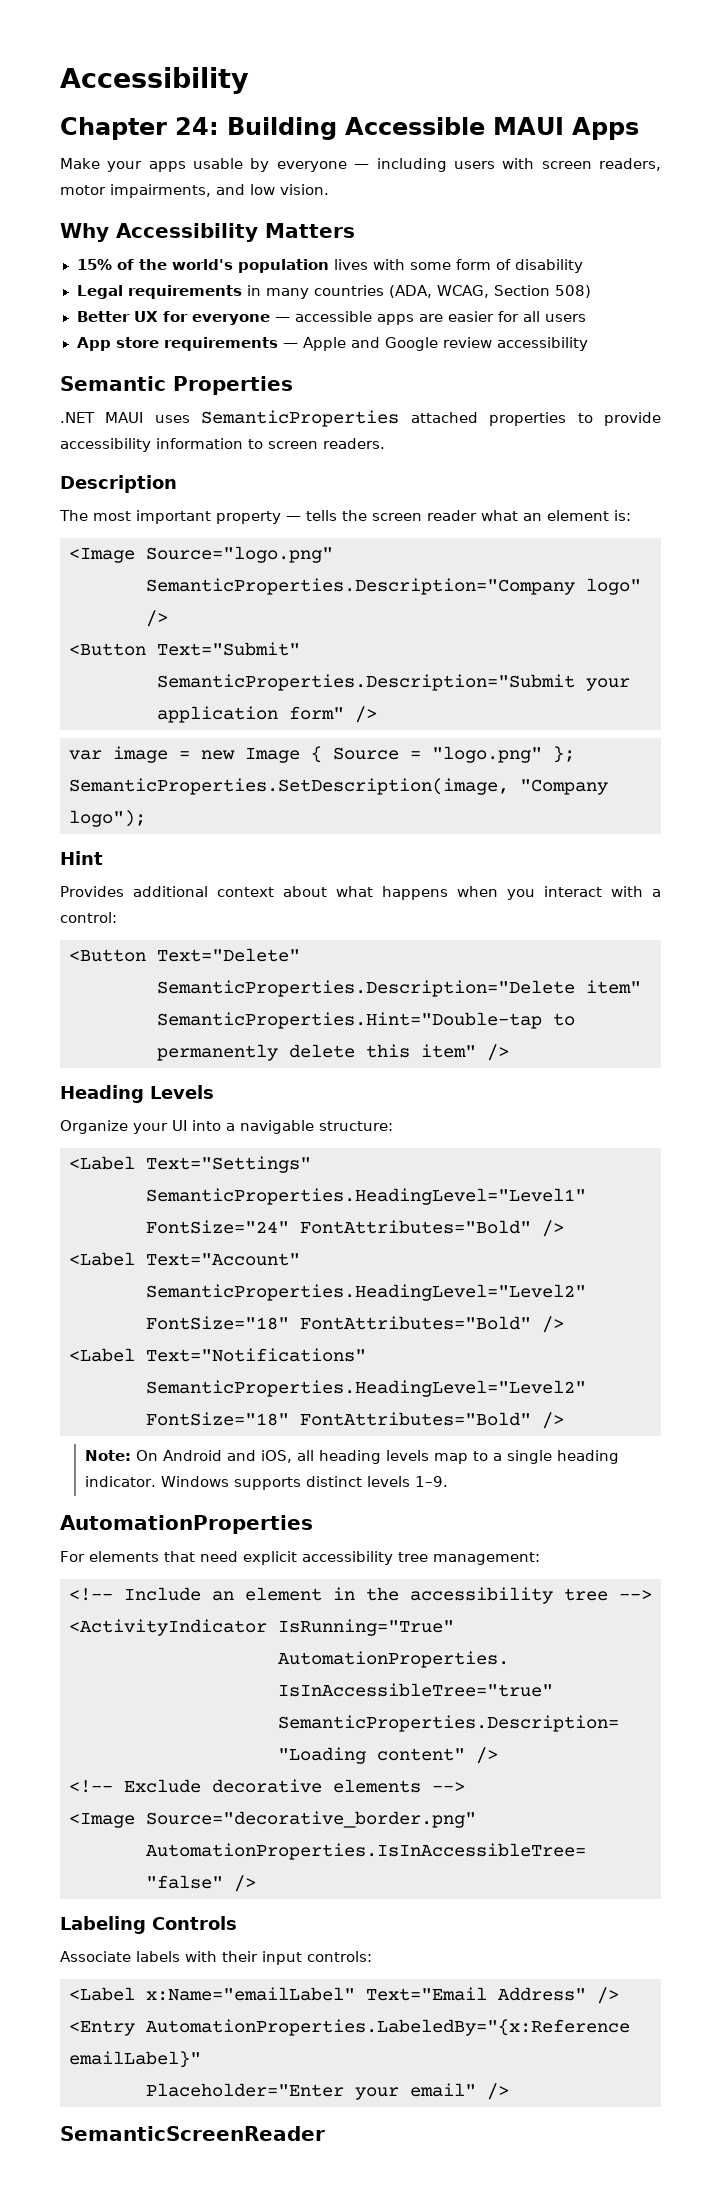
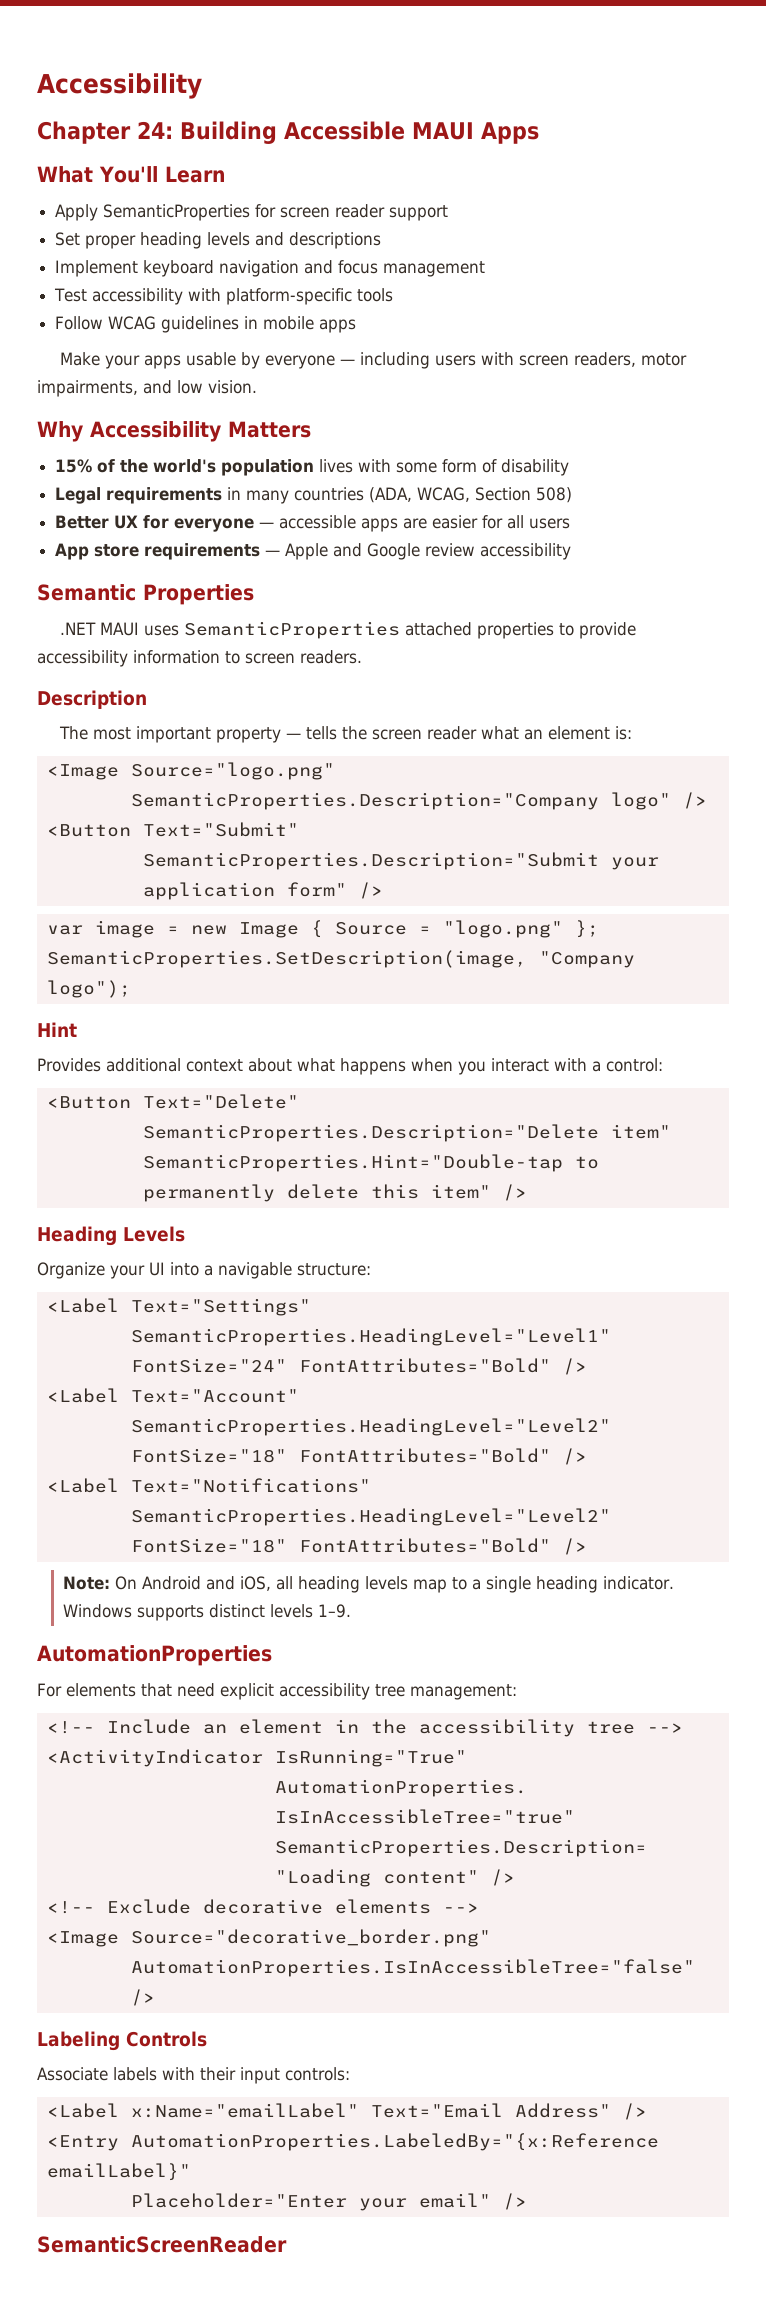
(639, 128) none -> [37,166,225,183] [55,204,449,221] [55,232,382,249] [55,260,486,277] [54,288,394,305] [55,316,357,333] // What You'll Learn // Apply SemanticProperties for screen reader support // Set proper heading levels and descriptions // Implement keyboard navigation and focus management // Test accessibility with platform-specific tools // Follow WCAG guidelines in mobile apps

